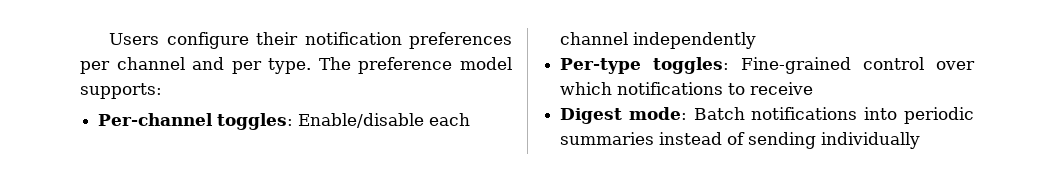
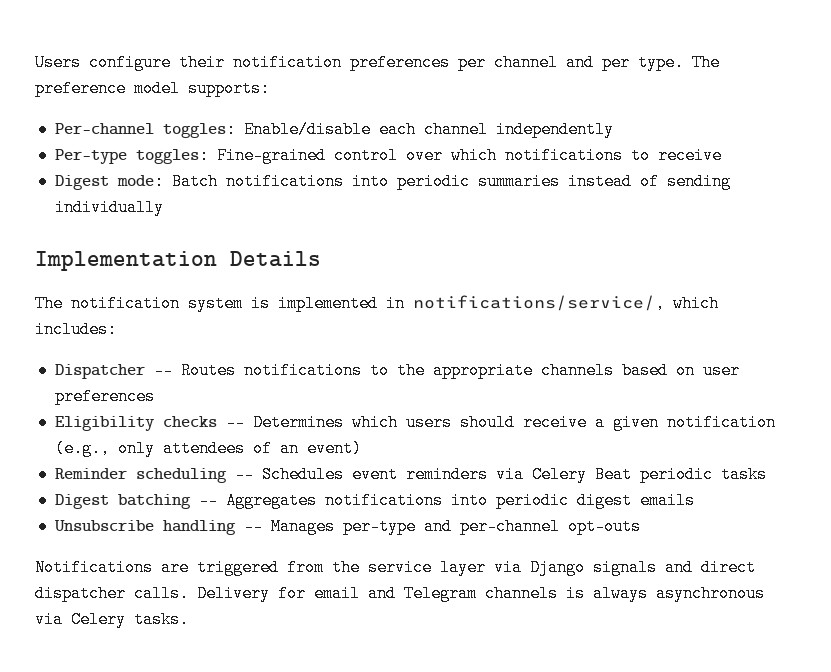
(921, 140) none -> [35,251,321,271] [35,295,719,312] [35,321,117,338] [54,362,740,379] [54,388,155,405] [54,414,776,431] [54,440,362,457] [54,466,767,483] [54,492,695,509] [53,518,641,535] [35,559,756,576] [35,585,765,602] [35,611,189,628] // Implementation Details // The notification system is implemented in notifications/service/, which includes: // Dispatcher -- Routes notifications to the appropriate channels based on user preferences // Eligibility checks -- Determines which users should receive a given notification (e.g., only attendees of an event) // Reminder scheduling -- Schedules event reminders via Celery Beat periodic tasks // Digest batching -- Aggregates notifications into periodic digest emails // Unsubscribe handling -- Manages per-type and per-channel opt-outs // Notifications are triggered from the service layer via Django signals and direct dispatcher calls. Delivery for email and Telegram channels is always asynchronous via Celery tasks.

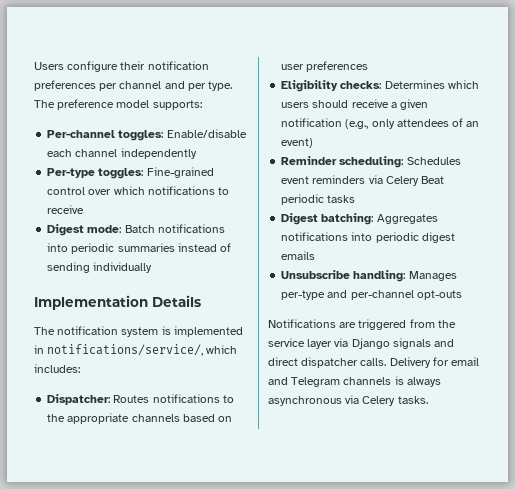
[54,362,173,379] Dispatcher -- -> [47,394,111,405] Dispatcher:
[162,414,245,431] checks -- -> [340,81,382,89] checks:
[135,466,254,483] scheduling -- -> [339,156,404,168] scheduling:
[117,492,218,509] batching -- -> [321,213,374,225] batching:
[162,518,263,535] handling -- -> [353,270,406,282] handling:

